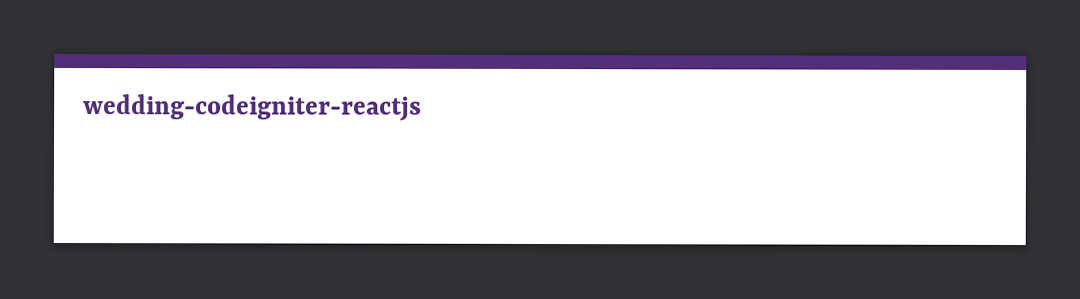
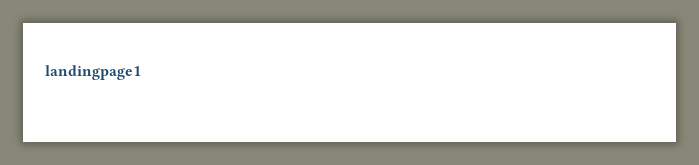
[83,94,422,121] wedding-codeigniter-reactjs -> [45,65,141,80] landingpage1

